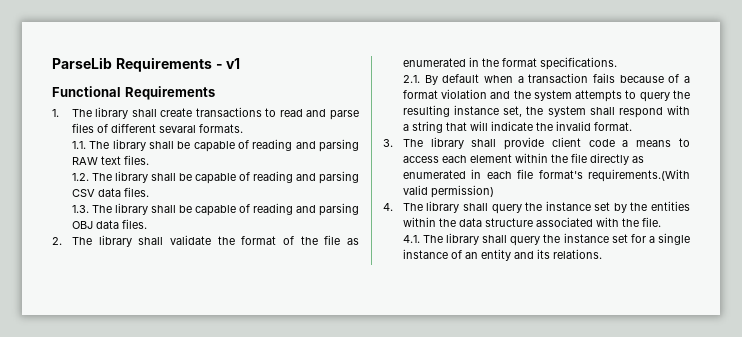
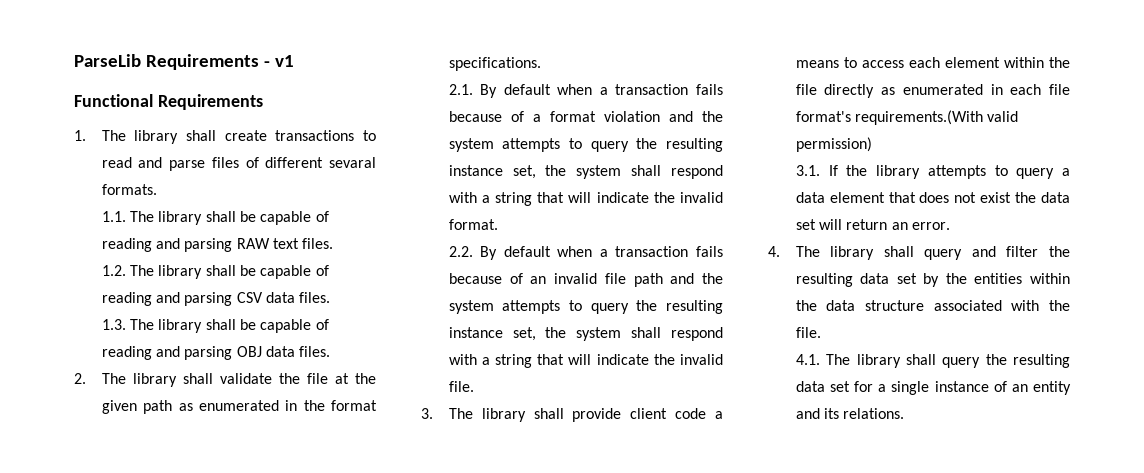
[241,235,341,245] format of the file -> [306,373,376,384] [101,400,173,414] file at the given path
(632, 126) none -> [448,246,723,260] [448,273,723,287] [448,300,723,314] [448,327,723,341] [448,354,723,368] [448,381,474,392] // 2.2. By default when a transaction fails because of an invalid file path and the system attempts to query the resulting instance set, the system shall respond with a string that will indicate the invalid file.
(494, 191) none -> [795,165,1070,179] [795,192,1070,203] [795,219,951,230] // 3.1. If the library attempts to query a data element that does not exist the data set will return an error.
[525,201,591,211] the instance -> [971,246,1070,257] [795,273,890,287] and filter the resulting data
[563,233,609,243] instance -> [1013,354,1070,368] [795,381,825,392] resulting data

